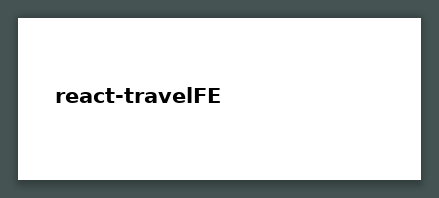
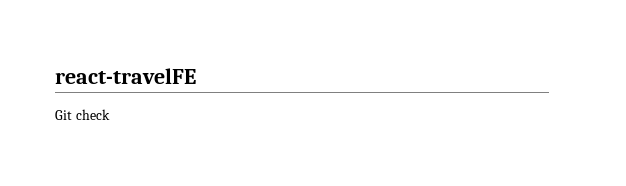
(221, 95) none -> [55,109,110,120] // Git check

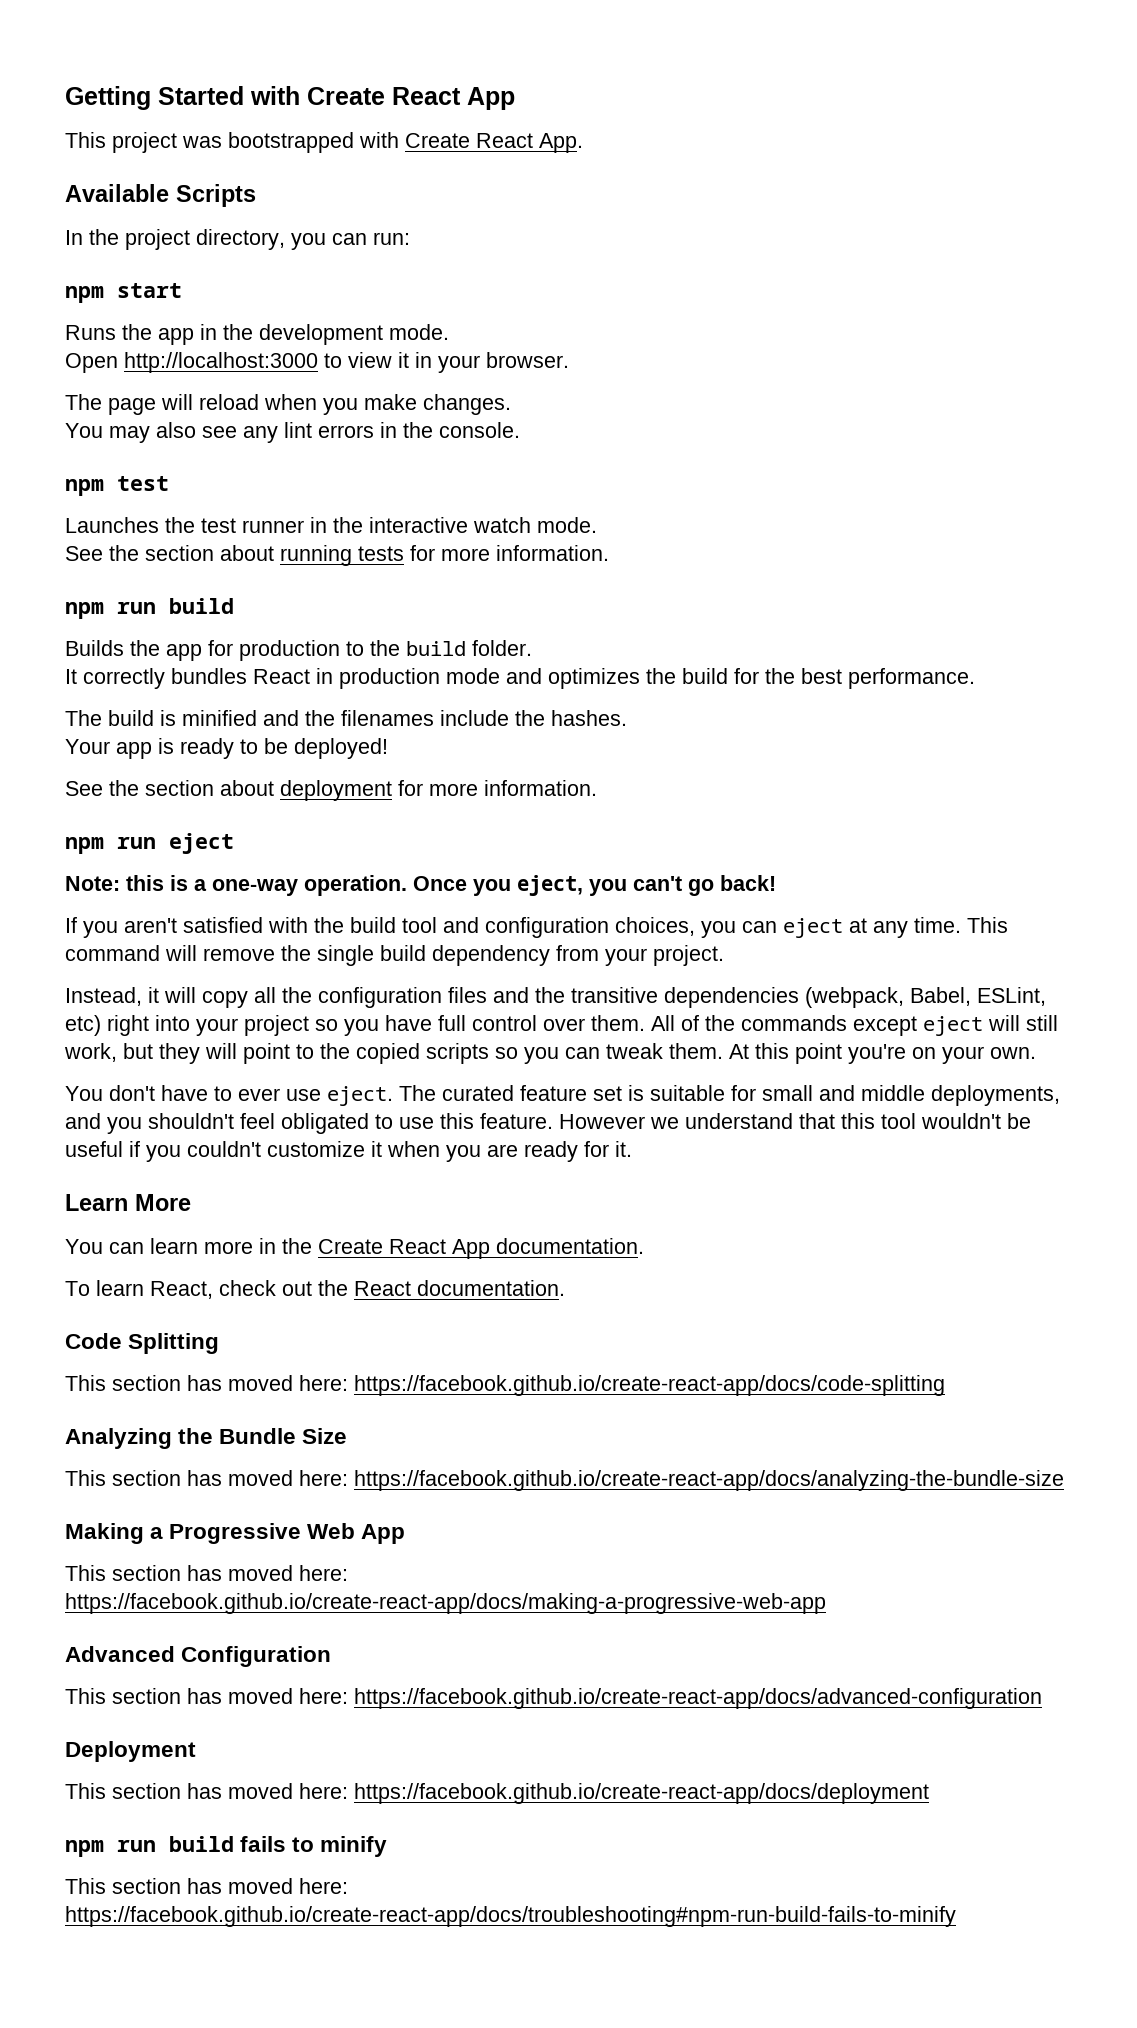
[55,68,196,84] [55,109,110,120] react-travelFE // Git check -> [65,86,515,110] [65,132,583,153] [65,184,256,207] [65,229,410,250] [65,283,182,303] [65,324,449,345] [65,352,569,373] [65,394,511,415] [65,422,520,443] [65,476,169,496] [65,517,597,533] [65,545,609,566] [65,598,234,619] [65,640,532,661] [65,668,975,689] [65,710,627,726] [65,738,388,759] [65,780,597,801] [65,833,234,854] [65,875,776,896] [65,917,1008,938] [65,945,724,966] [65,987,1046,1008] [65,1015,1058,1036] [64,1043,1036,1064] [65,1085,1060,1106] [65,1113,1031,1134] [65,1141,632,1162] [65,1194,191,1211] [65,1238,644,1259] [65,1280,565,1299] [65,1333,220,1354] [65,1375,945,1396] [65,1428,348,1449] [65,1470,1064,1491] [65,1523,406,1544] [65,1565,348,1581] [65,1593,826,1614] [65,1646,332,1667] [65,1688,1042,1709] [65,1741,196,1762] [65,1783,929,1804] [65,1836,388,1857] [65,1878,348,1894] [65,1906,956,1927] Getting Started with Create React App // This project was bootstrapped with Create React App. // Available Scripts // In the project directory, you can run: // npm start // Runs the app in the development mode. // Open http://localhost:3000 to view it in your browser. // The page will reload when you make changes. // You may also see any lint errors in the console. // npm test // Launches the test runner in the interactive watch mode. // See the section about running tests for more information. // npm run build // Builds the app for production to the build folder. // It correctly bundles React in production mode and optimizes the build for the best performance. // The build is minified and the filenames include the hashes. // Your app is ready to be deployed! // See the section about deployment for more information. // npm run eject // Note: this is a one-way operation. Once you eject, you can't go back! // If you aren't satisfied with the build tool and configuration choices, you can eject at any time. This command will remove the single build dependency from your project. // Instead, it will copy all the configuration files and the transitive dependencies (webpack, Babel, ESLint, etc) right into your project so you have full control over them. All of the commands except eject will still work, but they will point to the copied scripts so you can tweak them. At this point you're on your own. // You don't have to ever use eject. The curated feature set is suitable for small and middle deployments, and you shouldn't feel obligated to use this feature. However we understand that this tool wouldn't be useful if you couldn't customize it when you are ready for it. // Learn More // You can learn more in the Create React App documentation. // To learn React, check out the React documentation. // Code Splitting // This section has moved here: https://facebook.github.io/create-react-app/docs/code-splitting // Analyzing the Bundle Size // This section has moved here: https://facebook.github.io/create-react-app/docs/analyzing-the-bundle-size // Making a Progressive Web App // This section has moved here: https://facebook.github.io/create-react-app/docs/making-a-progressive-web-app // Advanced Configuration // This section has moved here: https://facebook.github.io/create-react-app/docs/advanced-configuration // Deployment // This section has moved here: https://facebook.github.io/create-react-app/docs/deployment // npm run build fails to minify // This section has moved here: https://facebook.github.io/create-react-app/docs/troubleshooting#npm-run-build-fails-to-minify

